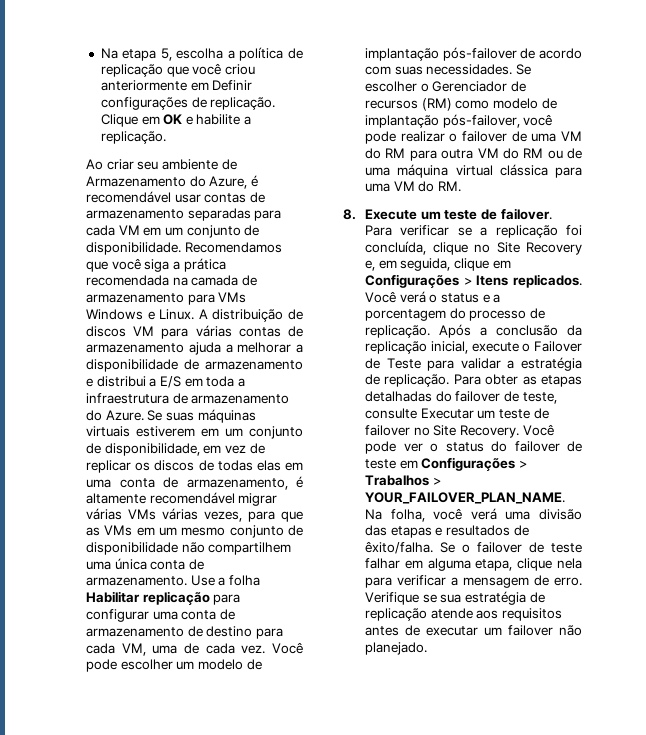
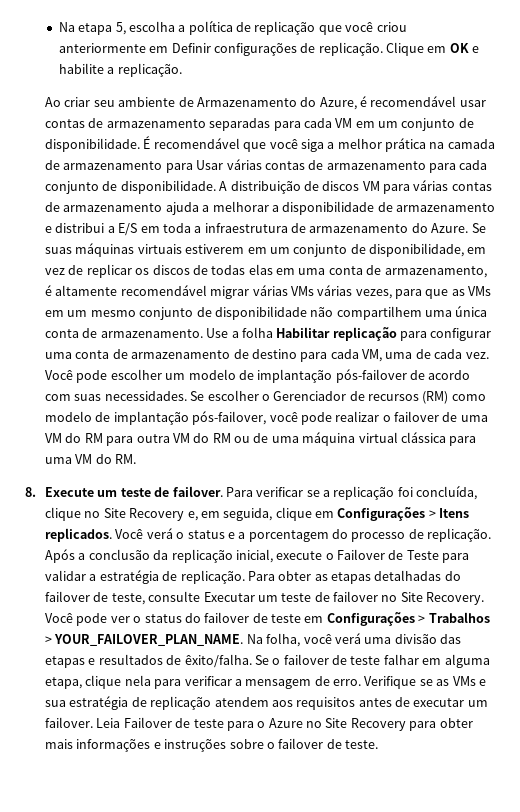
[184,242,282,253] Recomendamos -> [143,136,240,149] É recomendável
[183,258,226,272] [86,275,170,286] prática recomendada -> [337,138,426,152] melhor prática
[218,292,247,303] [86,309,195,320] VMs Windows e Linux. -> [196,159,488,173] [44,180,216,194] Usar várias contas de armazenamento para cada conjunto de disponibilidade.
(437, 598) none -> [436,676,486,686] as VMs e
[430,608,473,619] atende -> [214,697,269,707] atendem
[508,625,582,636] [365,642,428,655] failover não planejado. -> [44,717,473,731] [44,738,378,752] failover. Leia Failover de teste para o Azure no Site Recovery para obter mais informações e instruções sobre o failover de teste.

